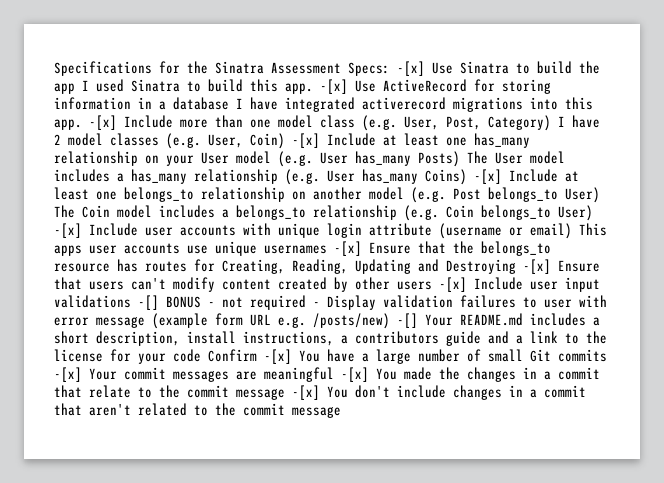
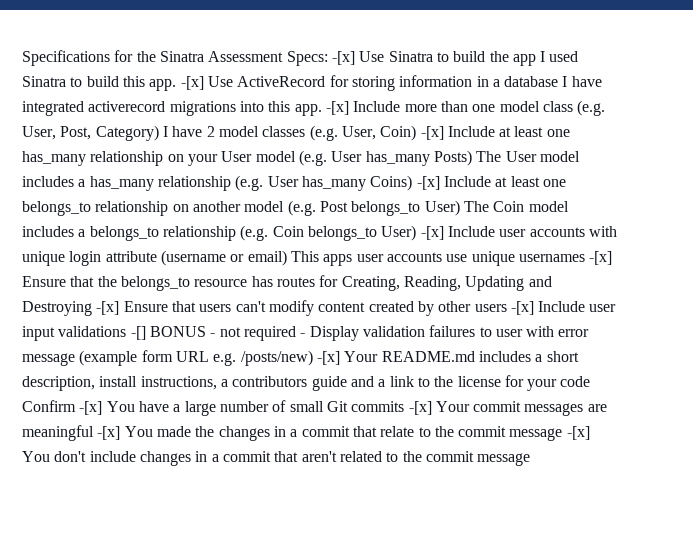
[397,313,418,328] -[] -> [316,351,340,365] -[x]

